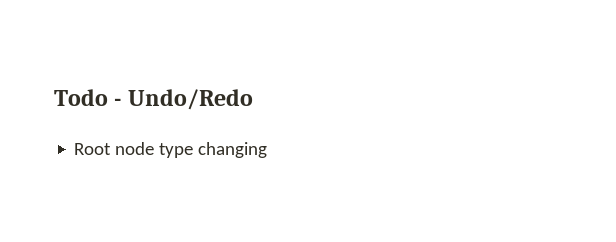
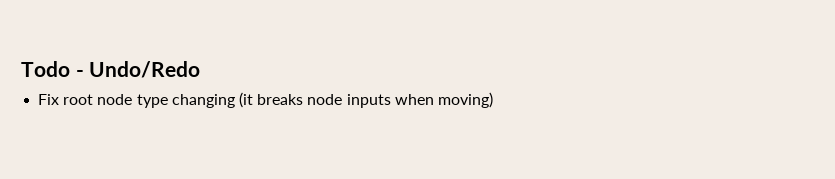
[74,143,112,155] Root -> [38,94,94,105] Fix root
(268, 150) none -> [238,92,493,108] (it breaks node inputs when moving)

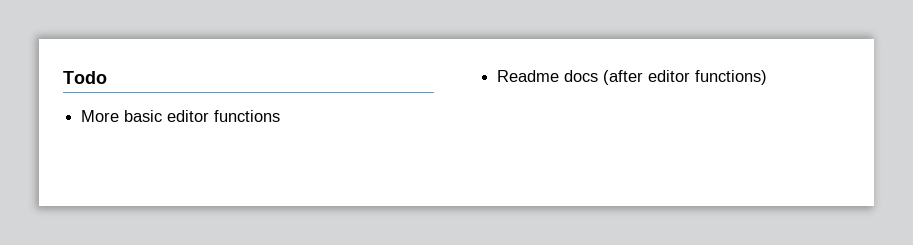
[75,61,201,78] [38,92,493,108] - Undo/Redo // Fix root node type changing (it breaks node inputs when moving) -> [81,110,281,122] [497,70,768,85] // More basic editor functions // Readme docs (after editor functions)

